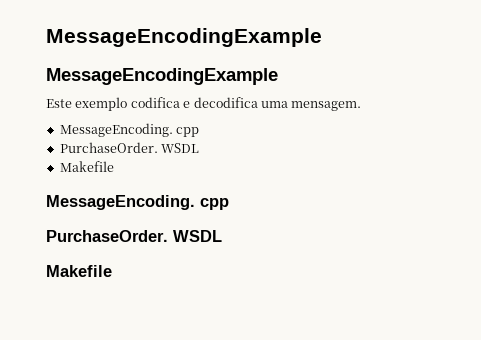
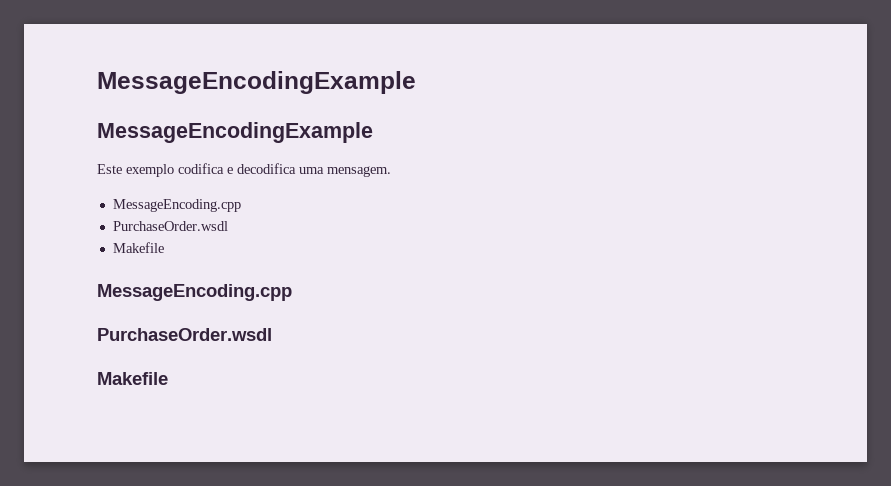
[59,123,200,137] [59,142,200,153] [59,161,114,172] [46,195,229,210] [46,230,222,242] MessageEncoding. cpp // PurchaseOrder. WSDL // Makefile // MessageEncoding. cpp // PurchaseOrder. WSDL -> [112,199,241,212] [112,221,228,231] [112,242,164,253] [97,284,292,301] [97,328,272,341] MessageEncoding.cpp // PurchaseOrder.wsdl // Makefile // MessageEncoding.cpp // PurchaseOrder.wsdl

